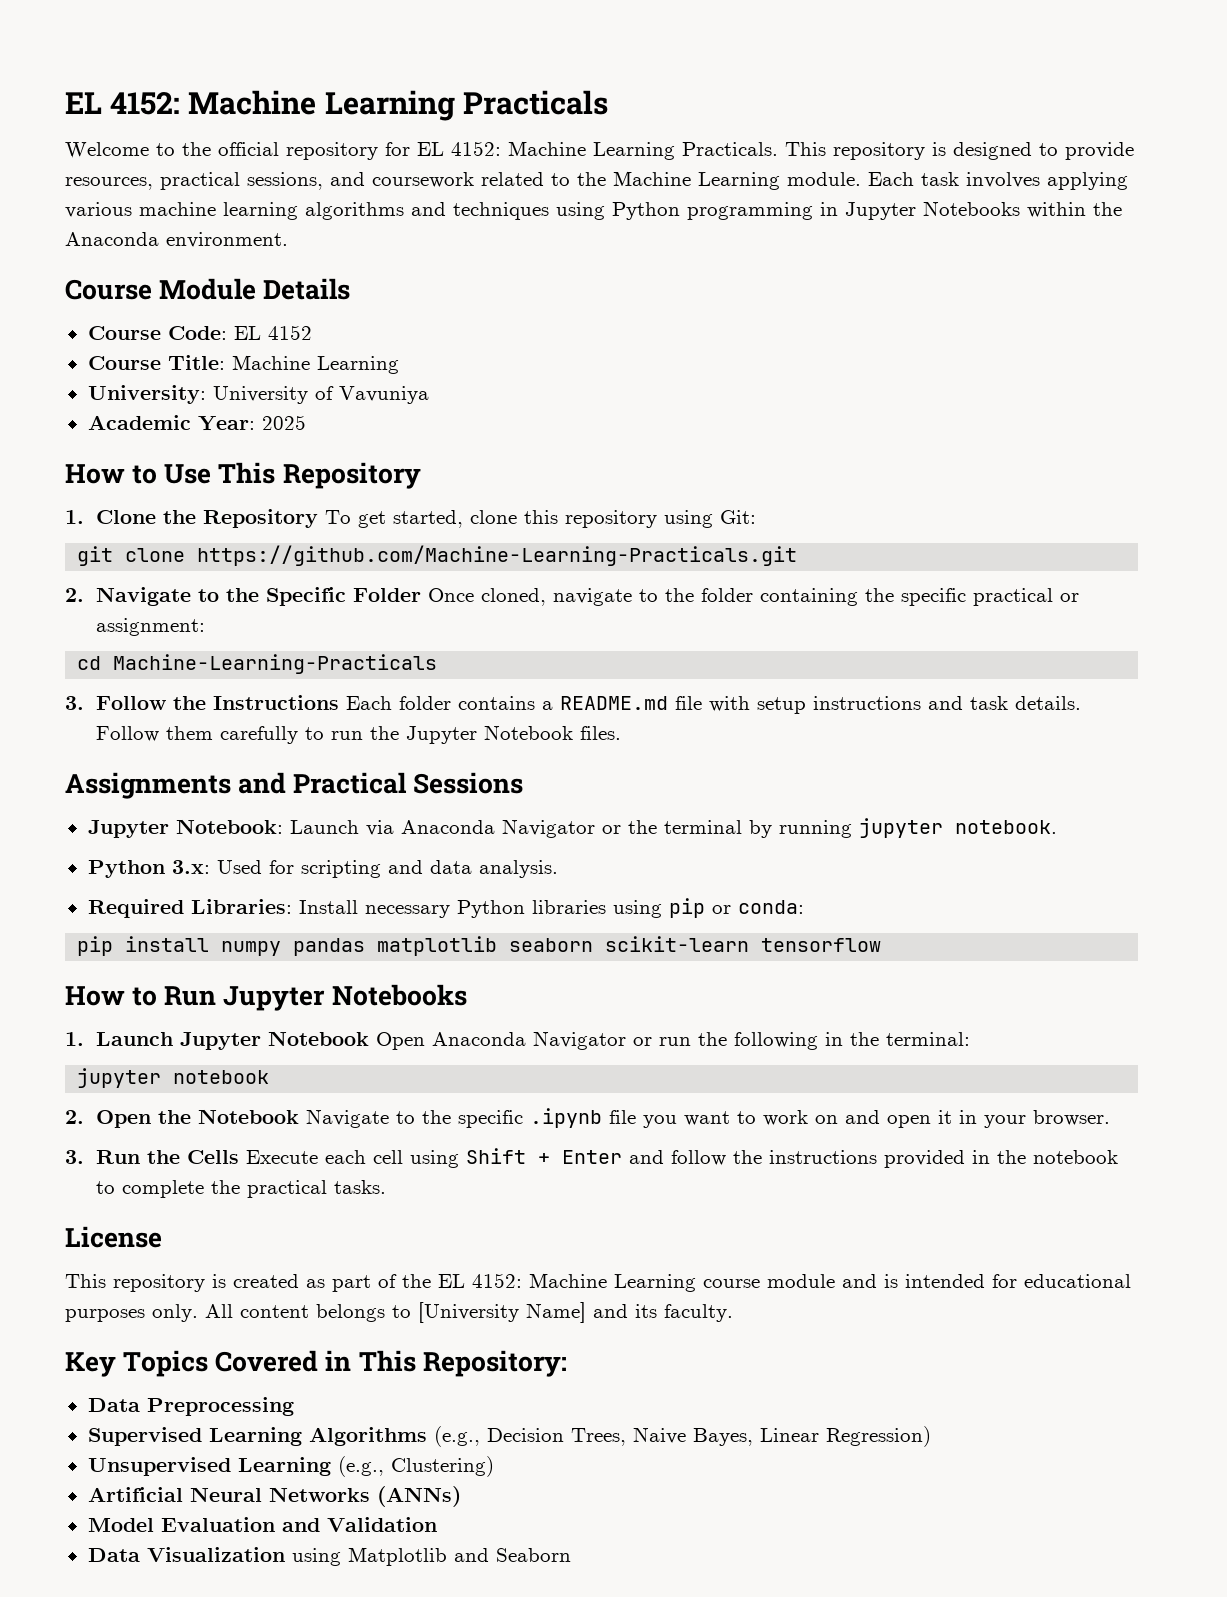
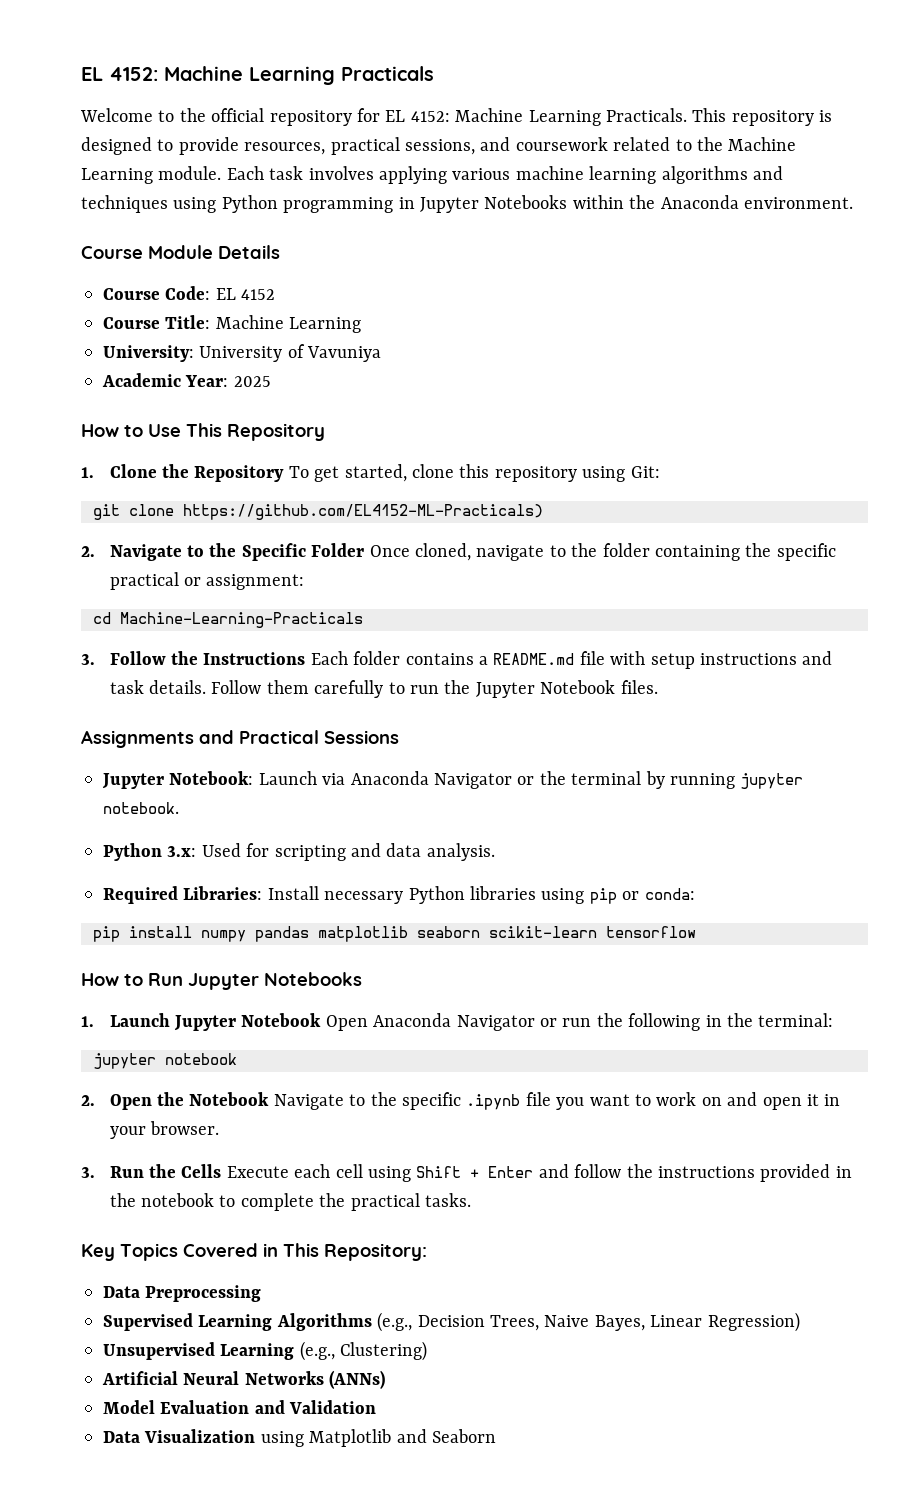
[197,545,798,566] https://github.com/Machine-Learning-Practicals.git -> [183,504,543,520] https://github.com/EL4152-ML-Practicals)
[65,1226,162,1248] [65,1273,1131,1292] [65,1302,733,1323] // License // This repository is created as part of the EL 4152: Machine Learning course module and is intended for educational purposes only. All content belongs to [University Name] and its faculty. -> (472, 1200) none

